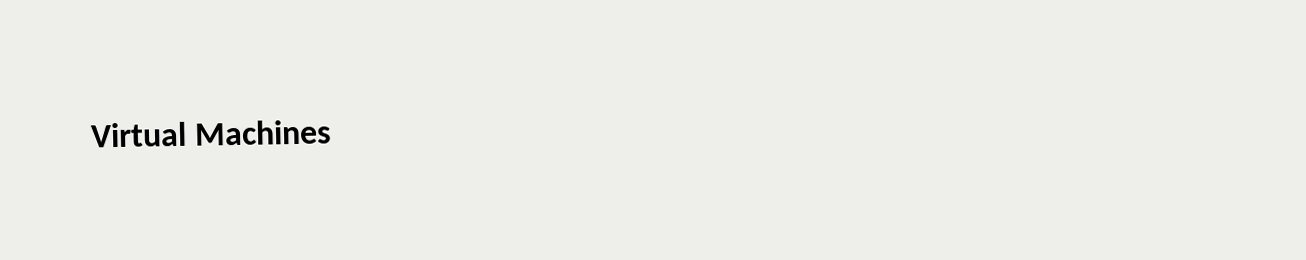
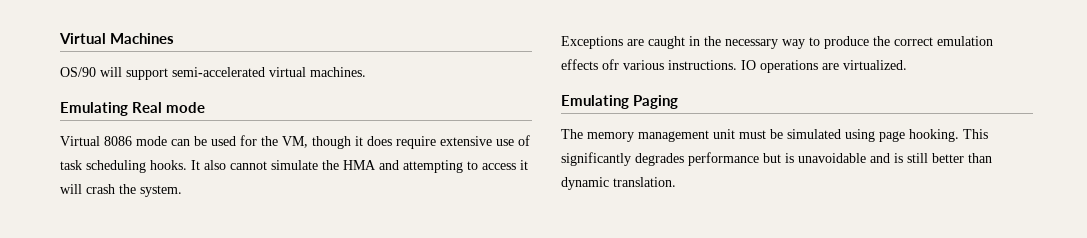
(333, 132) none -> [60,67,366,80] [60,102,205,116] [60,135,530,149] [60,160,528,173] [60,184,182,197] [561,36,993,49] [561,59,907,73] [561,95,678,109] [561,129,988,142] [561,152,992,166] [561,177,676,190] // OS/90 will support semi-accelerated virtual machines. // Emulating Real mode // Virtual 8086 mode can be used for the VM, though it does require extensive use of task scheduling hooks. It also cannot simulate the HMA and attempting to access it will crash the system. // Exceptions are caught in the necessary way to produce the correct emulation effects ofr various instructions. IO operations are virtualized. // Emulating Paging // The memory management unit must be simulated using page hooking. This significantly degrades performance but is unavoidable and is still better than dynamic translation.

